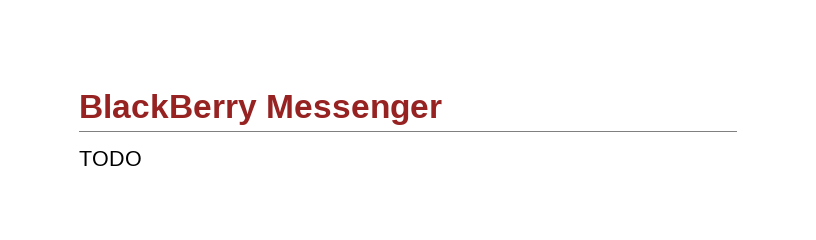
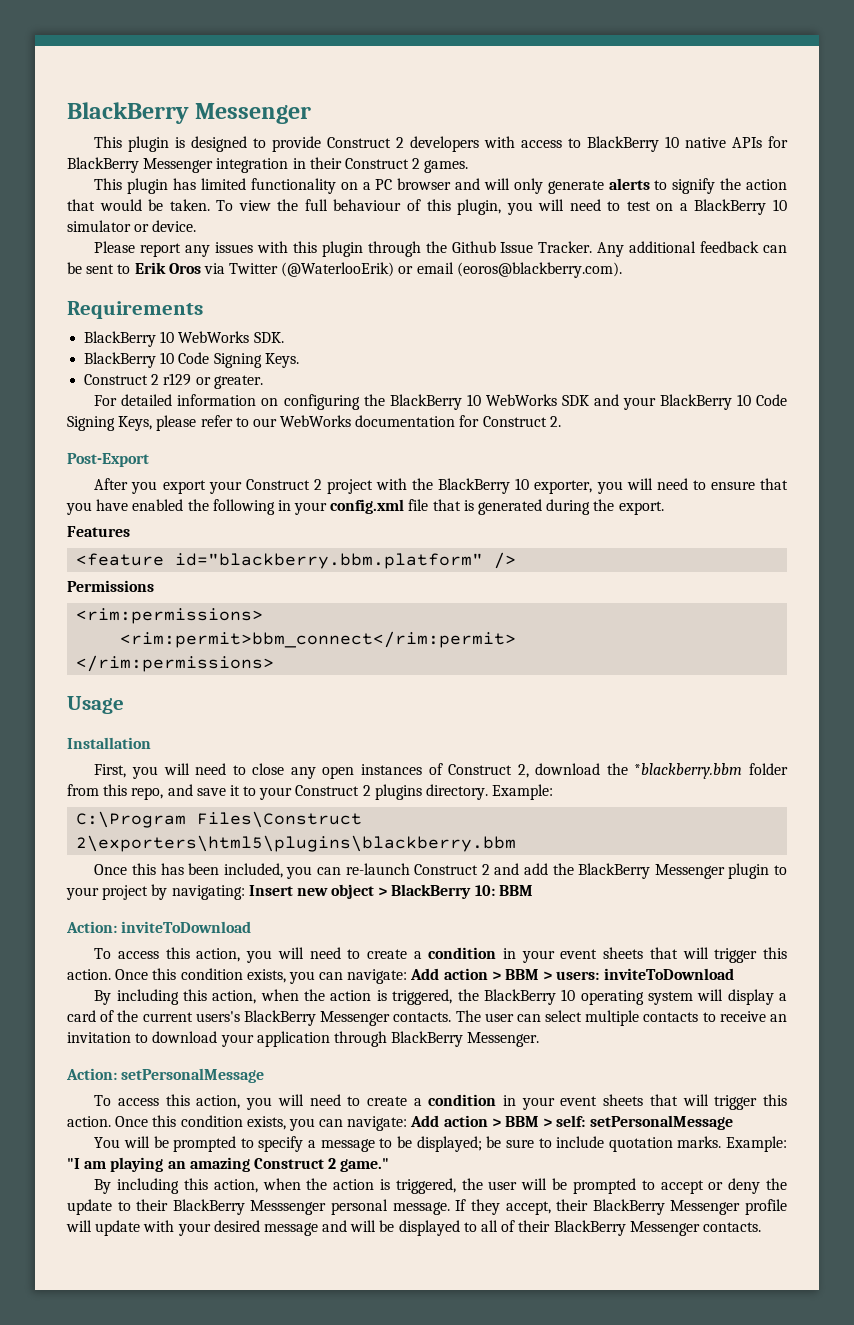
[79,151,142,166] TODO -> [94,136,788,152] [67,157,469,173] [94,178,788,194] [67,199,787,215] [67,220,197,232] [94,241,787,257] [67,262,622,278] [67,301,203,319] [84,331,284,347] [84,352,299,368] [84,373,263,389] [94,394,787,410] [67,415,561,431] [67,453,149,467] [94,478,789,494] [66,499,664,515] [67,526,130,537] [76,552,517,569] [67,580,154,592] [76,608,264,624] [120,631,517,648] [76,655,275,672] [67,696,124,714] [67,737,151,749] [94,763,789,779] [67,784,554,800] [76,811,363,828] [76,835,517,852] [94,863,787,879] [66,884,533,900] [66,921,252,933] [94,947,787,963] [67,968,734,984] [94,989,787,1005] [67,1010,787,1026] [67,1031,540,1047] [66,1068,265,1083] [94,1094,787,1110] [67,1115,733,1131] [94,1136,788,1152] [67,1157,390,1172] [94,1178,787,1194] [67,1199,788,1215] [66,1220,761,1236] This plugin is designed to provide Construct 2 developers with access to BlackBerry 10 native APIs for BlackBerry Messenger integration in their Construct 2 games. // This plugin has limited functionality on a PC browser and will only generate alerts to signify the action that would be taken. To view the full behaviour of this plugin, you will need to test on a BlackBerry 10 simulator or device. // Please report any issues with this plugin through the Github Issue Tracker. Any additional feedback can be sent to Erik Oros via Twitter (@WaterlooErik) or email (eoros@blackberry.com). // Requirements // BlackBerry 10 WebWorks SDK. // BlackBerry 10 Code Signing Keys. // Construct 2 r129 or greater. // For detailed information on configuring the BlackBerry 10 WebWorks SDK and your BlackBerry 10 Code Signing Keys, please refer to our WebWorks documentation for Construct 2. // Post-Export // After you export your Construct 2 project with the BlackBerry 10 exporter, you will need to ensure that you have enabled the following in your config.xml file that is generated during the export. // Features // <feature id="blackberry.bbm.platform" /> // Permissions // <rim:permissions> // <rim:permit>bbm_connect</rim:permit> // </rim:permissions> // Usage // Installation // First, you will need to close any open instances of Construct 2, download the *blackberry.bbm folder from this repo, and save it to your Construct 2 plugins directory. Example: // C:\Program Files\Construct 2\exporters\html5\plugins\blackberry.bbm // Once this has been included, you can re-launch Construct 2 and add the BlackBerry Messenger plugin to your project by navigating: Insert new object > BlackBerry 10: BBM // Action: inviteToDownload // To access this action, you will need to create a condition in your event sheets that will trigger this action. Once this condition exists, you can navigate: Add action > BBM > users: inviteToDownload // By including this action, when the action is triggered, the BlackBerry 10 operating system will display a card of the current users's BlackBerry Messenger contacts. The user can select multiple contacts to receive an invitation to download your application through BlackBerry Messenger. // Action: setPersonalMessage // To access this action, you will need to create a condition in your event sheets that will trigger this action. Once this condition exists, you can navigate: Add action > BBM > self: setPersonalMessage // You will be prompted to specify a message to be displayed; be sure to include quotation marks. Example: "I am playing an amazing Construct 2 game." // By including this action, when the action is triggered, the user will be prompted to accept or deny the update to their BlackBerry Messsenger personal message. If they accept, their BlackBerry Messenger profile will update with your desired message and will be displayed to all of their BlackBerry Messenger contacts.

